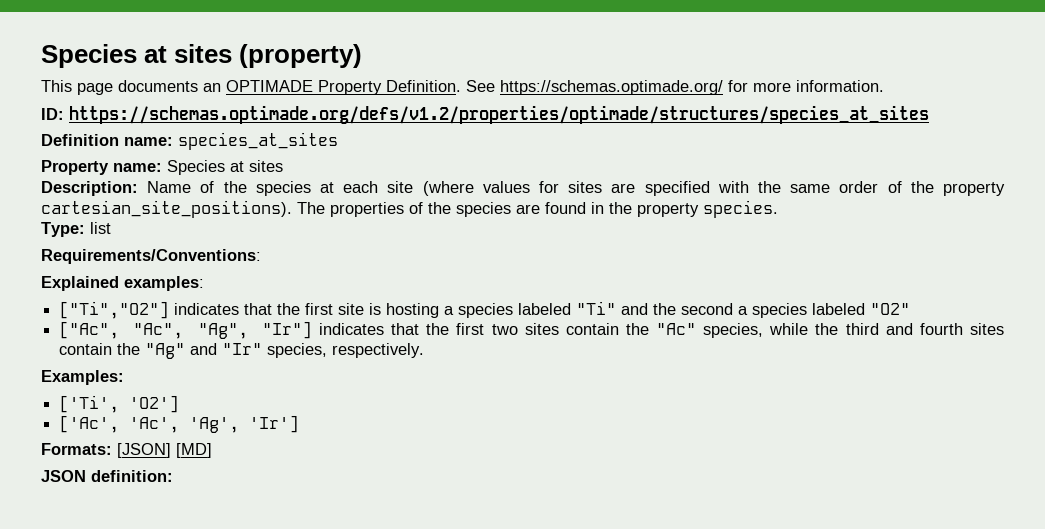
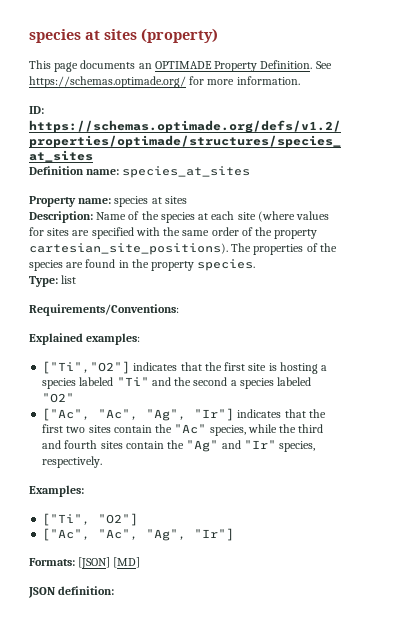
[41,44,137,68] Species -> [29,29,81,43] species
[167,160,225,175] Species -> [114,196,149,207] species
[59,395,180,413] [59,415,300,433] ['Ti', 'O2'] // ['Ac', 'Ac', 'Ag', 'Ir'] -> [42,513,139,526] [42,528,235,541] ["Ti", "O2"] // ["Ac", "Ac", "Ag", "Ir"]

